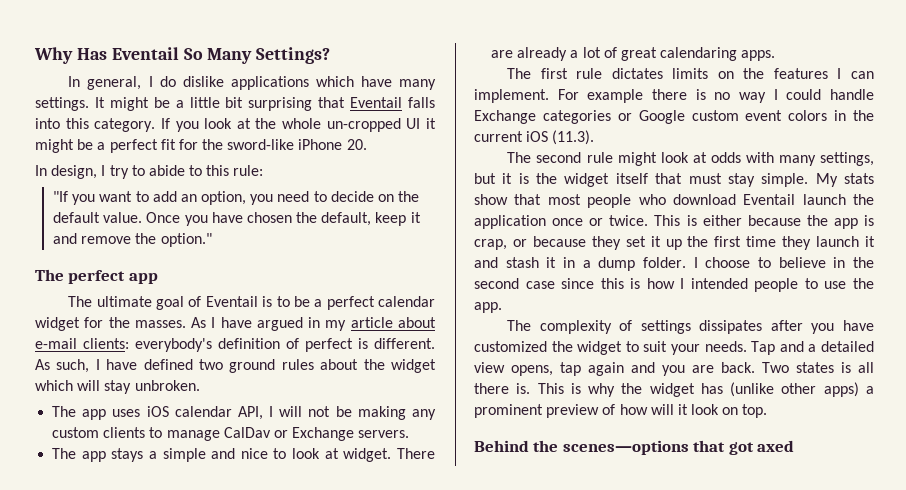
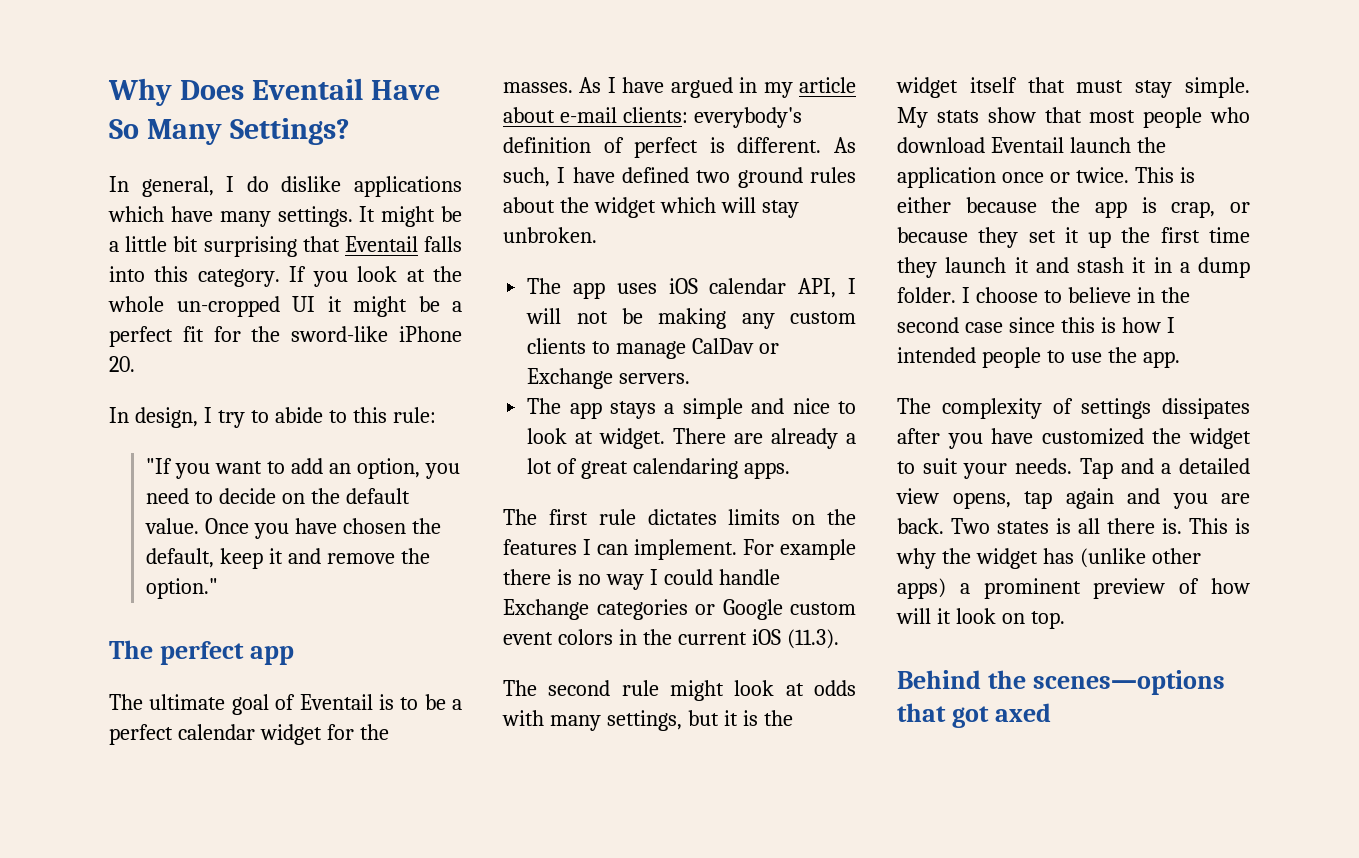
[76,47,179,60] Has Eventail -> [180,78,441,100] Does Eventail Have

